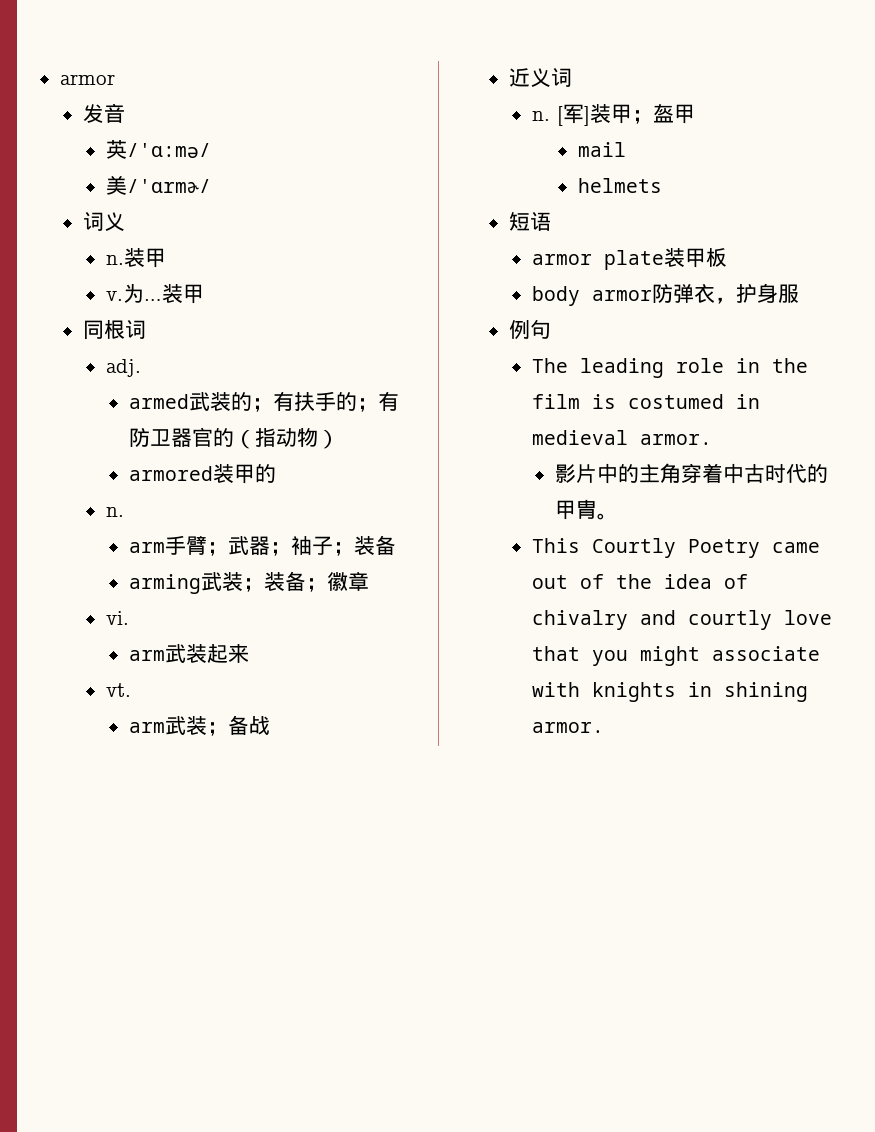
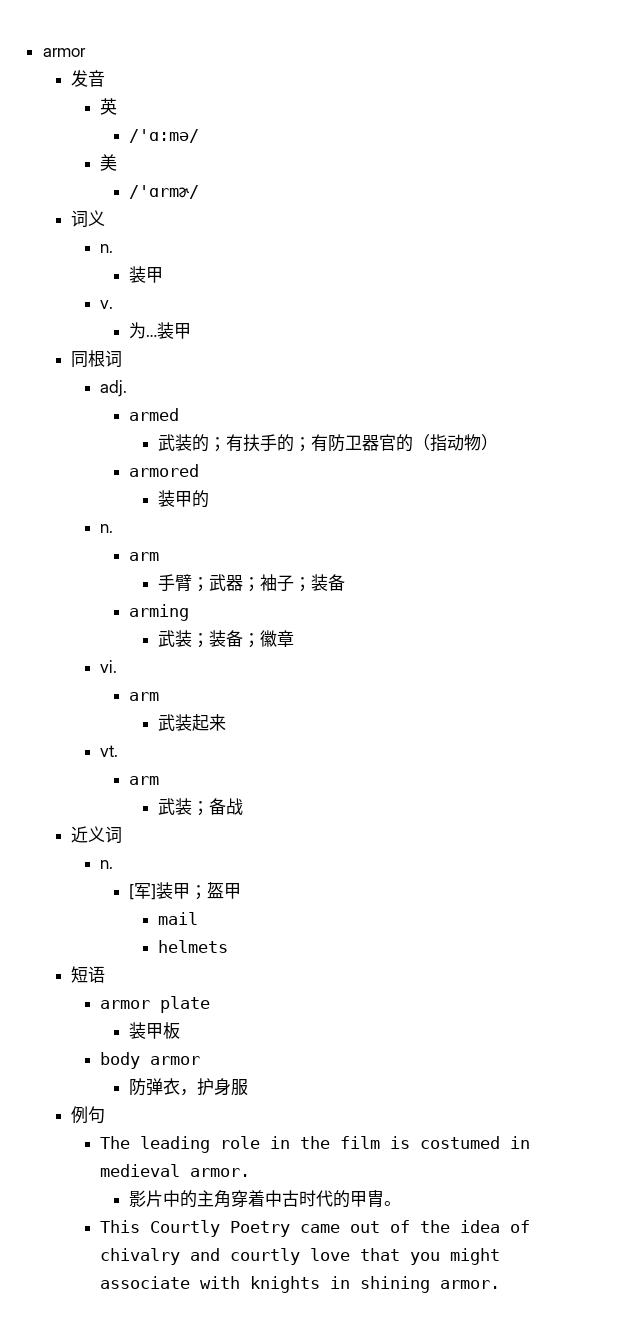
(127, 149) none -> (118, 106) //
(127, 185) none -> (118, 162) //
(124, 260) none -> (114, 248) //
(123, 296) none -> (114, 304) //
(189, 401) none -> (180, 414) //
(213, 473) none -> (200, 470) //
(165, 547) none -> (160, 556) //
(201, 584) none -> (190, 612) //
(165, 655) none -> (160, 696) //
(165, 727) none -> (160, 780) //
(550, 116) none -> (114, 864) //
(664, 260) none -> (211, 1004) //
(652, 295) none -> (201, 1060) //

